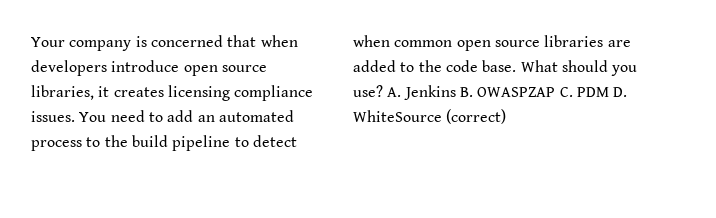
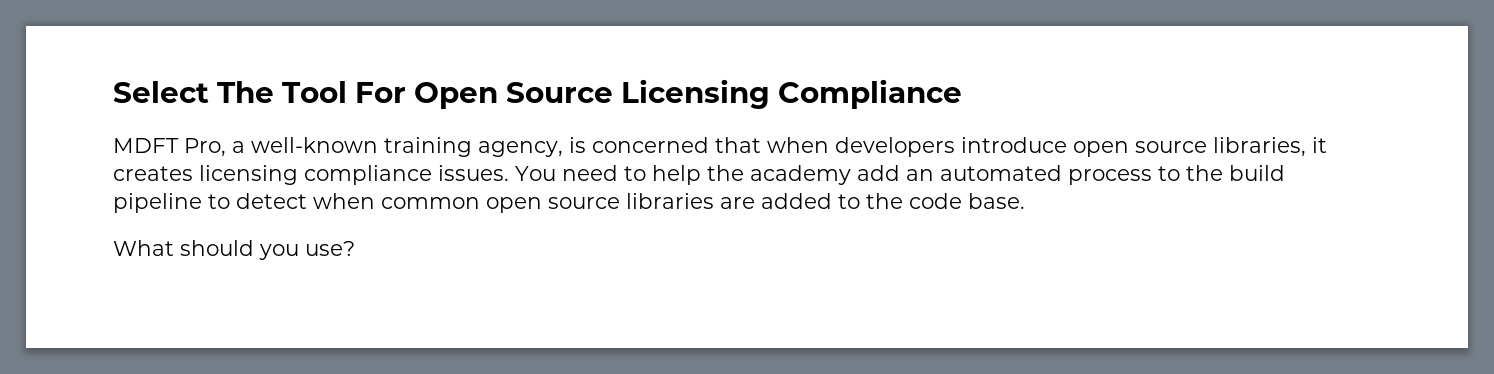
[31,37,132,51] Your company -> [113,79,962,109] [113,137,563,157] Select The Tool For Open Source Licensing Compliance // MDFT Pro, a well-known training agency,
(163, 117) none -> [652,165,851,185] help the academy
(517, 66) none -> (1025, 201) //
[387,85,628,100] [353,109,507,124] A. Jenkins B. OWASPZAP C. PDM D. WhiteSource (correct) -> (355, 248) none

